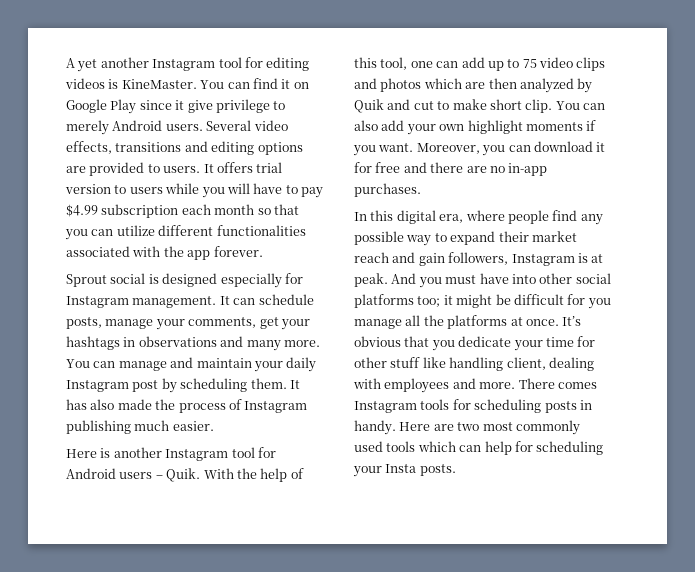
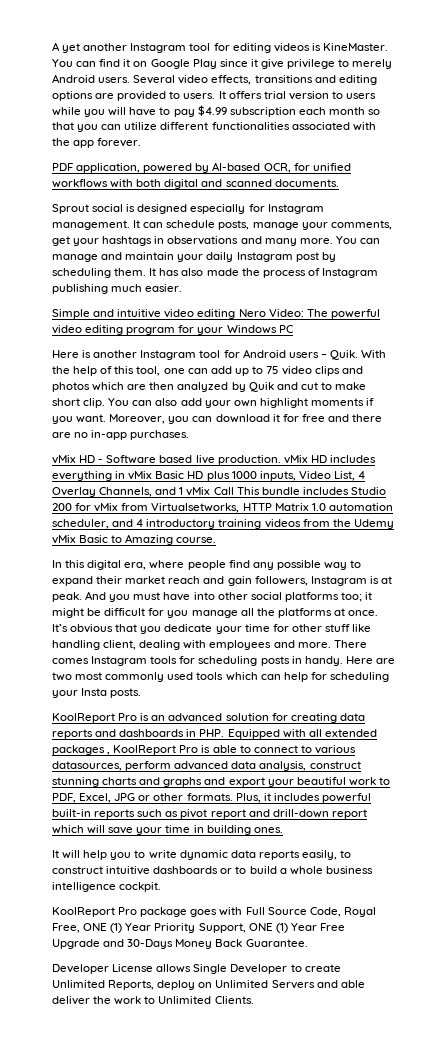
(263, 251) none -> [52,162,351,173] [52,179,339,189] // PDF application, powered by AI-based OCR, for unified workflows with both digital and scanned documents.
(214, 426) none -> [52,309,380,319] [52,325,293,335] // Simple and intuitive video editing Nero Video: The powerful video editing program for your Windows PC
(421, 190) none -> [52,455,376,465] [52,471,366,481] [52,487,386,497] [52,503,393,513] [52,519,394,529] [52,534,217,545] // vMix HD - Software based live production. vMix HD includes everything in vMix Basic HD plus 1000 inputs, Video List, 4 Overlay Channels, and 1 vMix Call This bundle includes Studio 200 for vMix from Virtualsetworks, HTTP Matrix 1.0 automation scheduler, and 4 introductory training videos from the Udemy vMix Basic to Amazing course.
(456, 470) none -> [52,713,365,723] [52,729,377,739] [52,745,356,755] [52,761,361,771] [52,777,390,787] [52,793,371,803] [52,809,367,819] [52,825,283,835] [52,850,352,860] [52,866,373,875] [52,882,162,892] [52,907,376,917] [52,923,345,933] [52,939,308,949] [52,964,341,974] [52,980,365,990] [52,996,254,1005] // KoolReport Pro is an advanced solution for creating data reports and dashboards in PHP. Equipped with all extended packages , KoolReport Pro is able to connect to various datasources, perform advanced data analysis, construct stunning charts and graphs and export your beautiful work to PDF, Excel, JPG or other formats. Plus, it includes powerful built-in reports such as pivot report and drill-down report which will save your time in building ones. // It will help you to write dynamic data reports easily, to construct intuitive dashboards or to build a whole business intelligence cockpit. // KoolReport Pro package goes with Full Source Code, Royal Free, ONE (1) Year Priority Support, ONE (1) Year Free Upgrade and 30-Days Money Back Guarantee. // Developer License allows Single Developer to create Unlimited Reports, deploy on Unlimited Servers and able deliver the work to Unlimited Clients.

